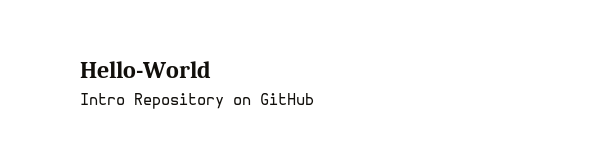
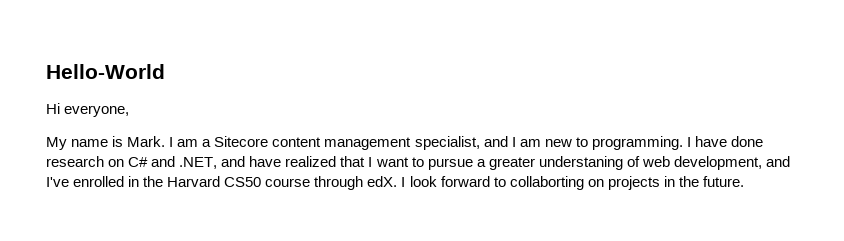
[80,93,314,109] Intro Repository on GitHub -> [46,103,130,117] [46,136,763,150] [46,156,790,170] [46,176,744,190] Hi everyone, // My name is Mark. I am a Sitecore content management specialist, and I am new to programming. I have done research on C# and .NET, and have realized that I want to pursue a greater understaning of web development, and I've enrolled in the Harvard CS50 course through edX. I look forward to collaborting on projects in the future.

